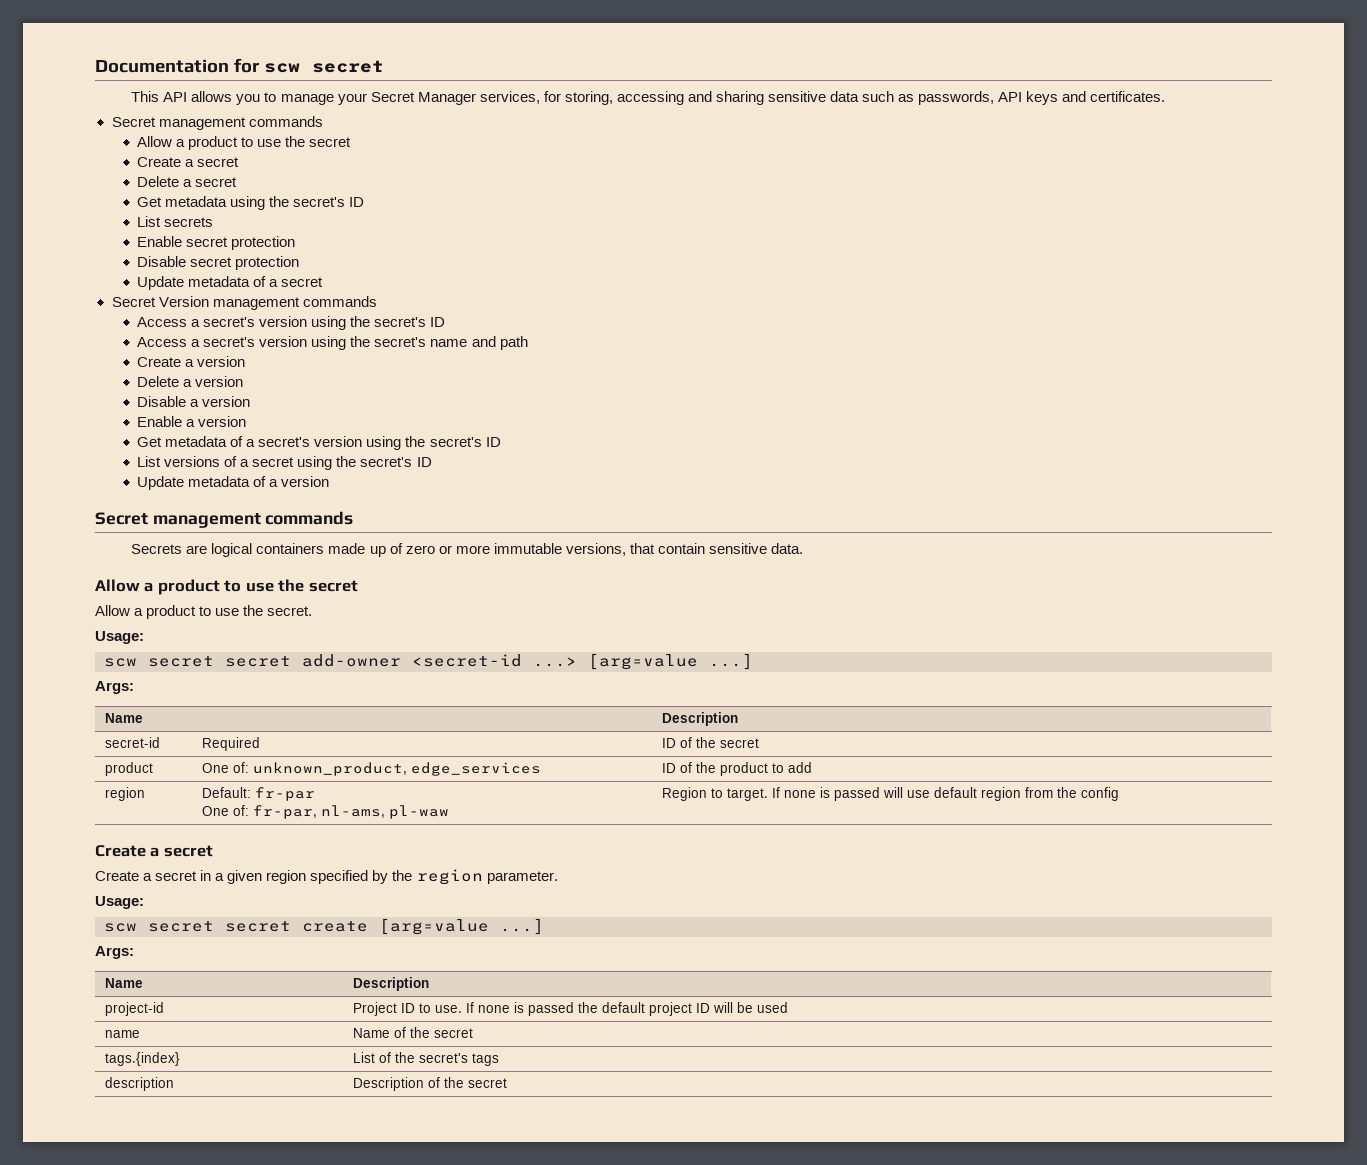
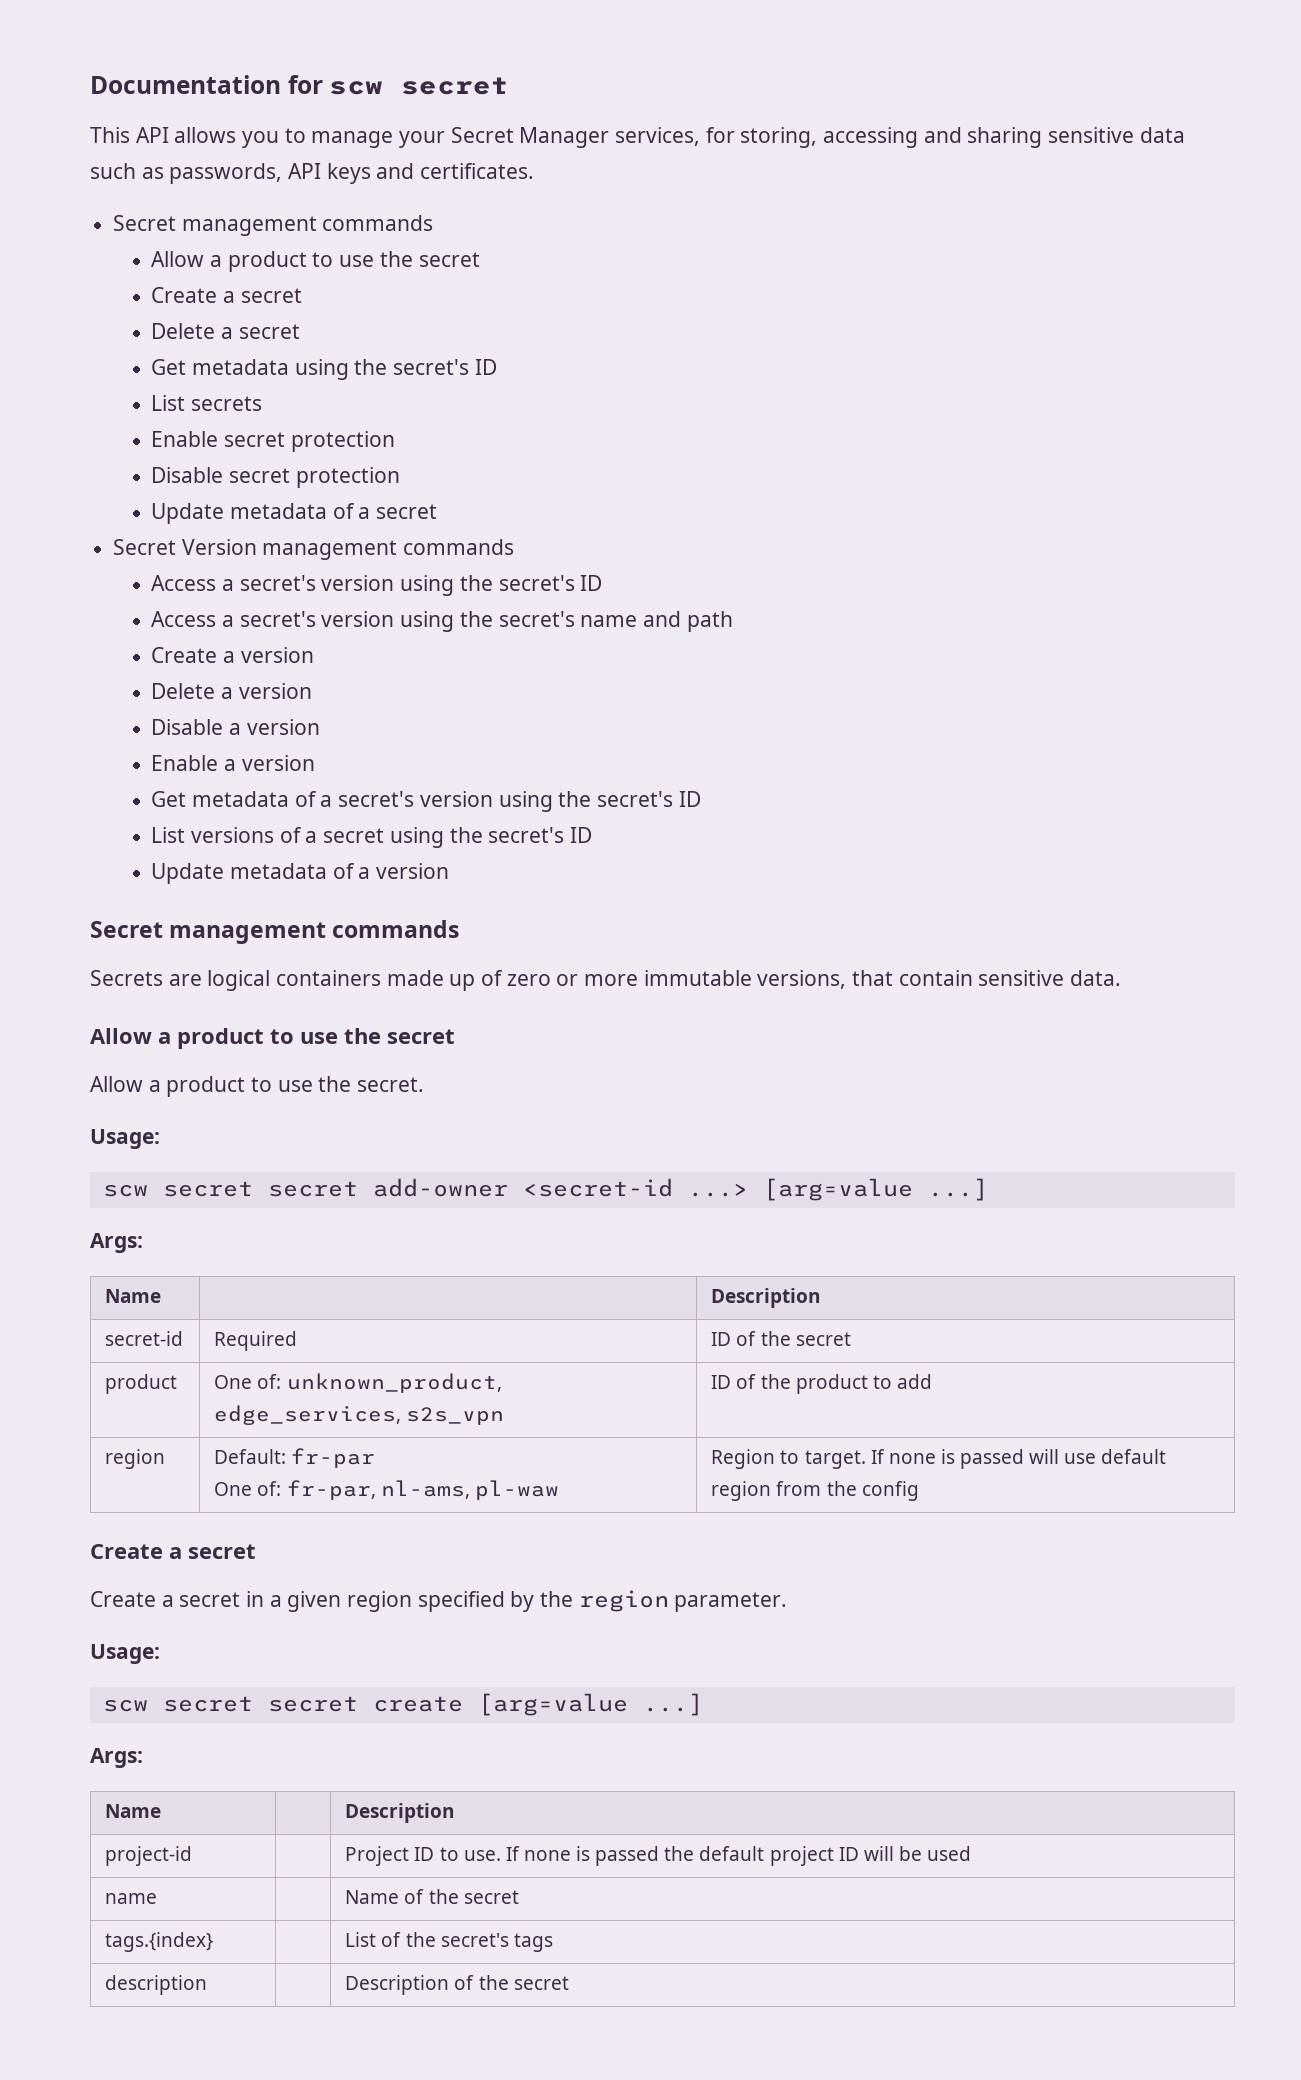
[411,762,542,776] edge_services -> [214,1405,505,1425] edge_services, s2s_vpn

